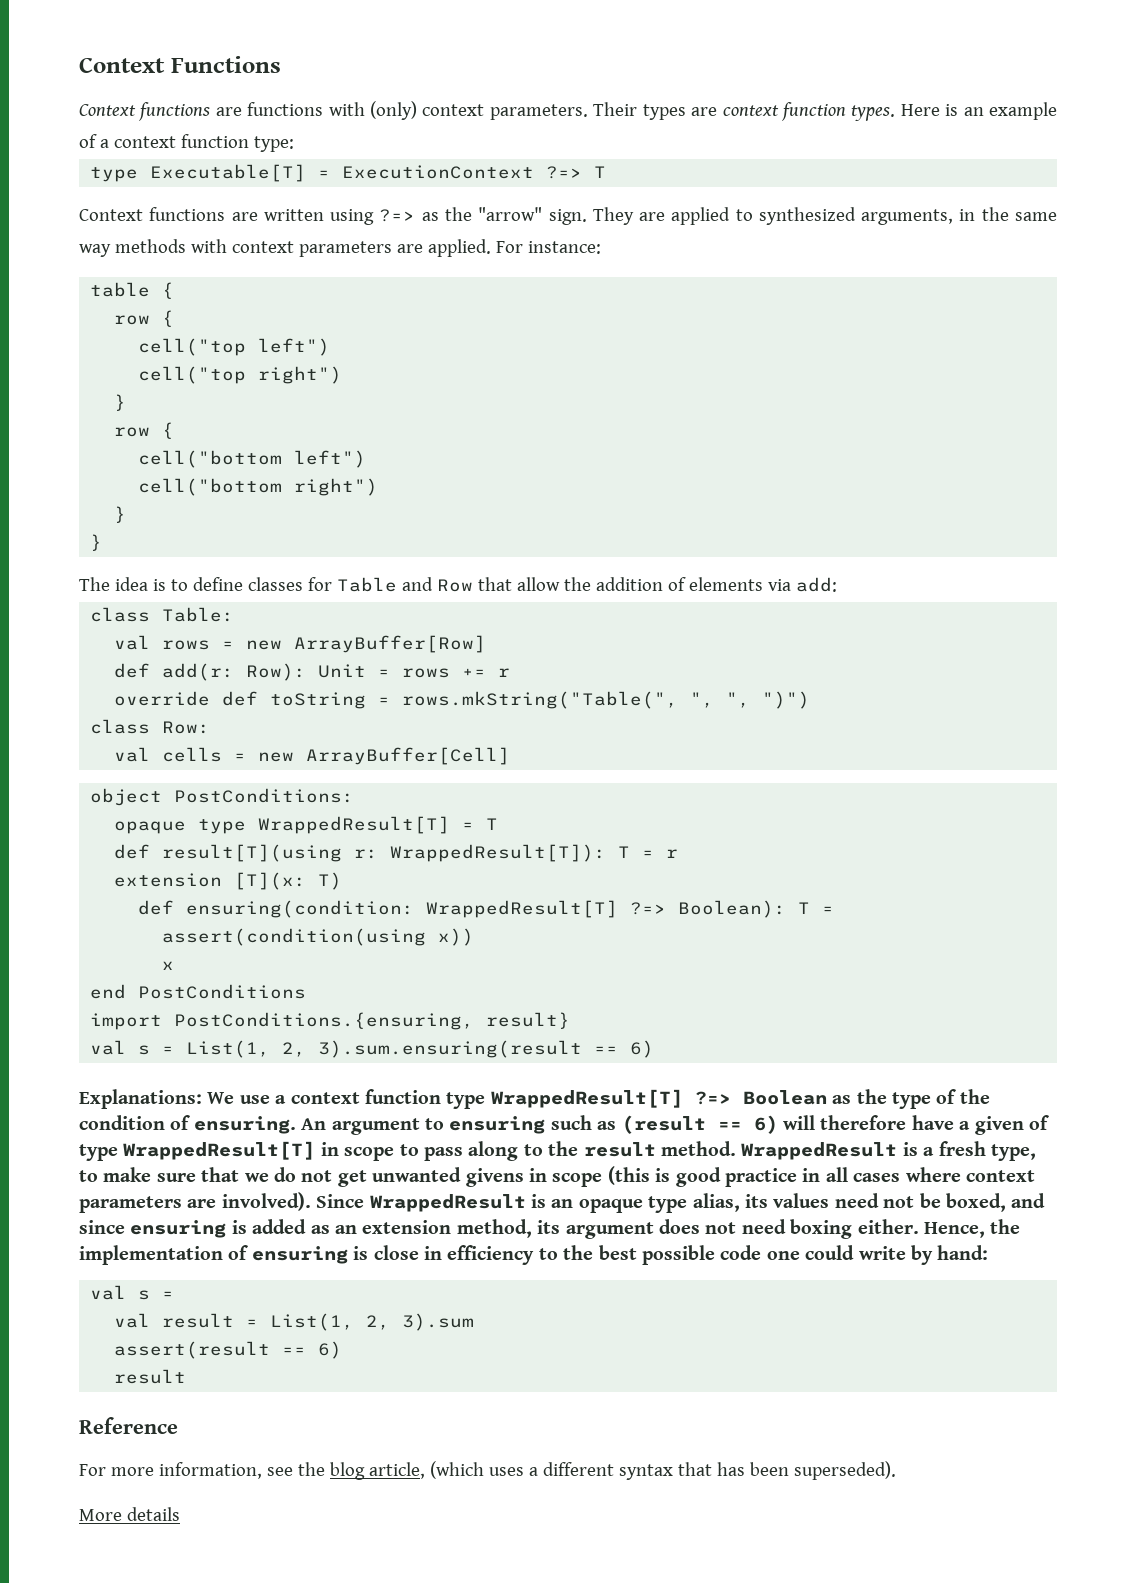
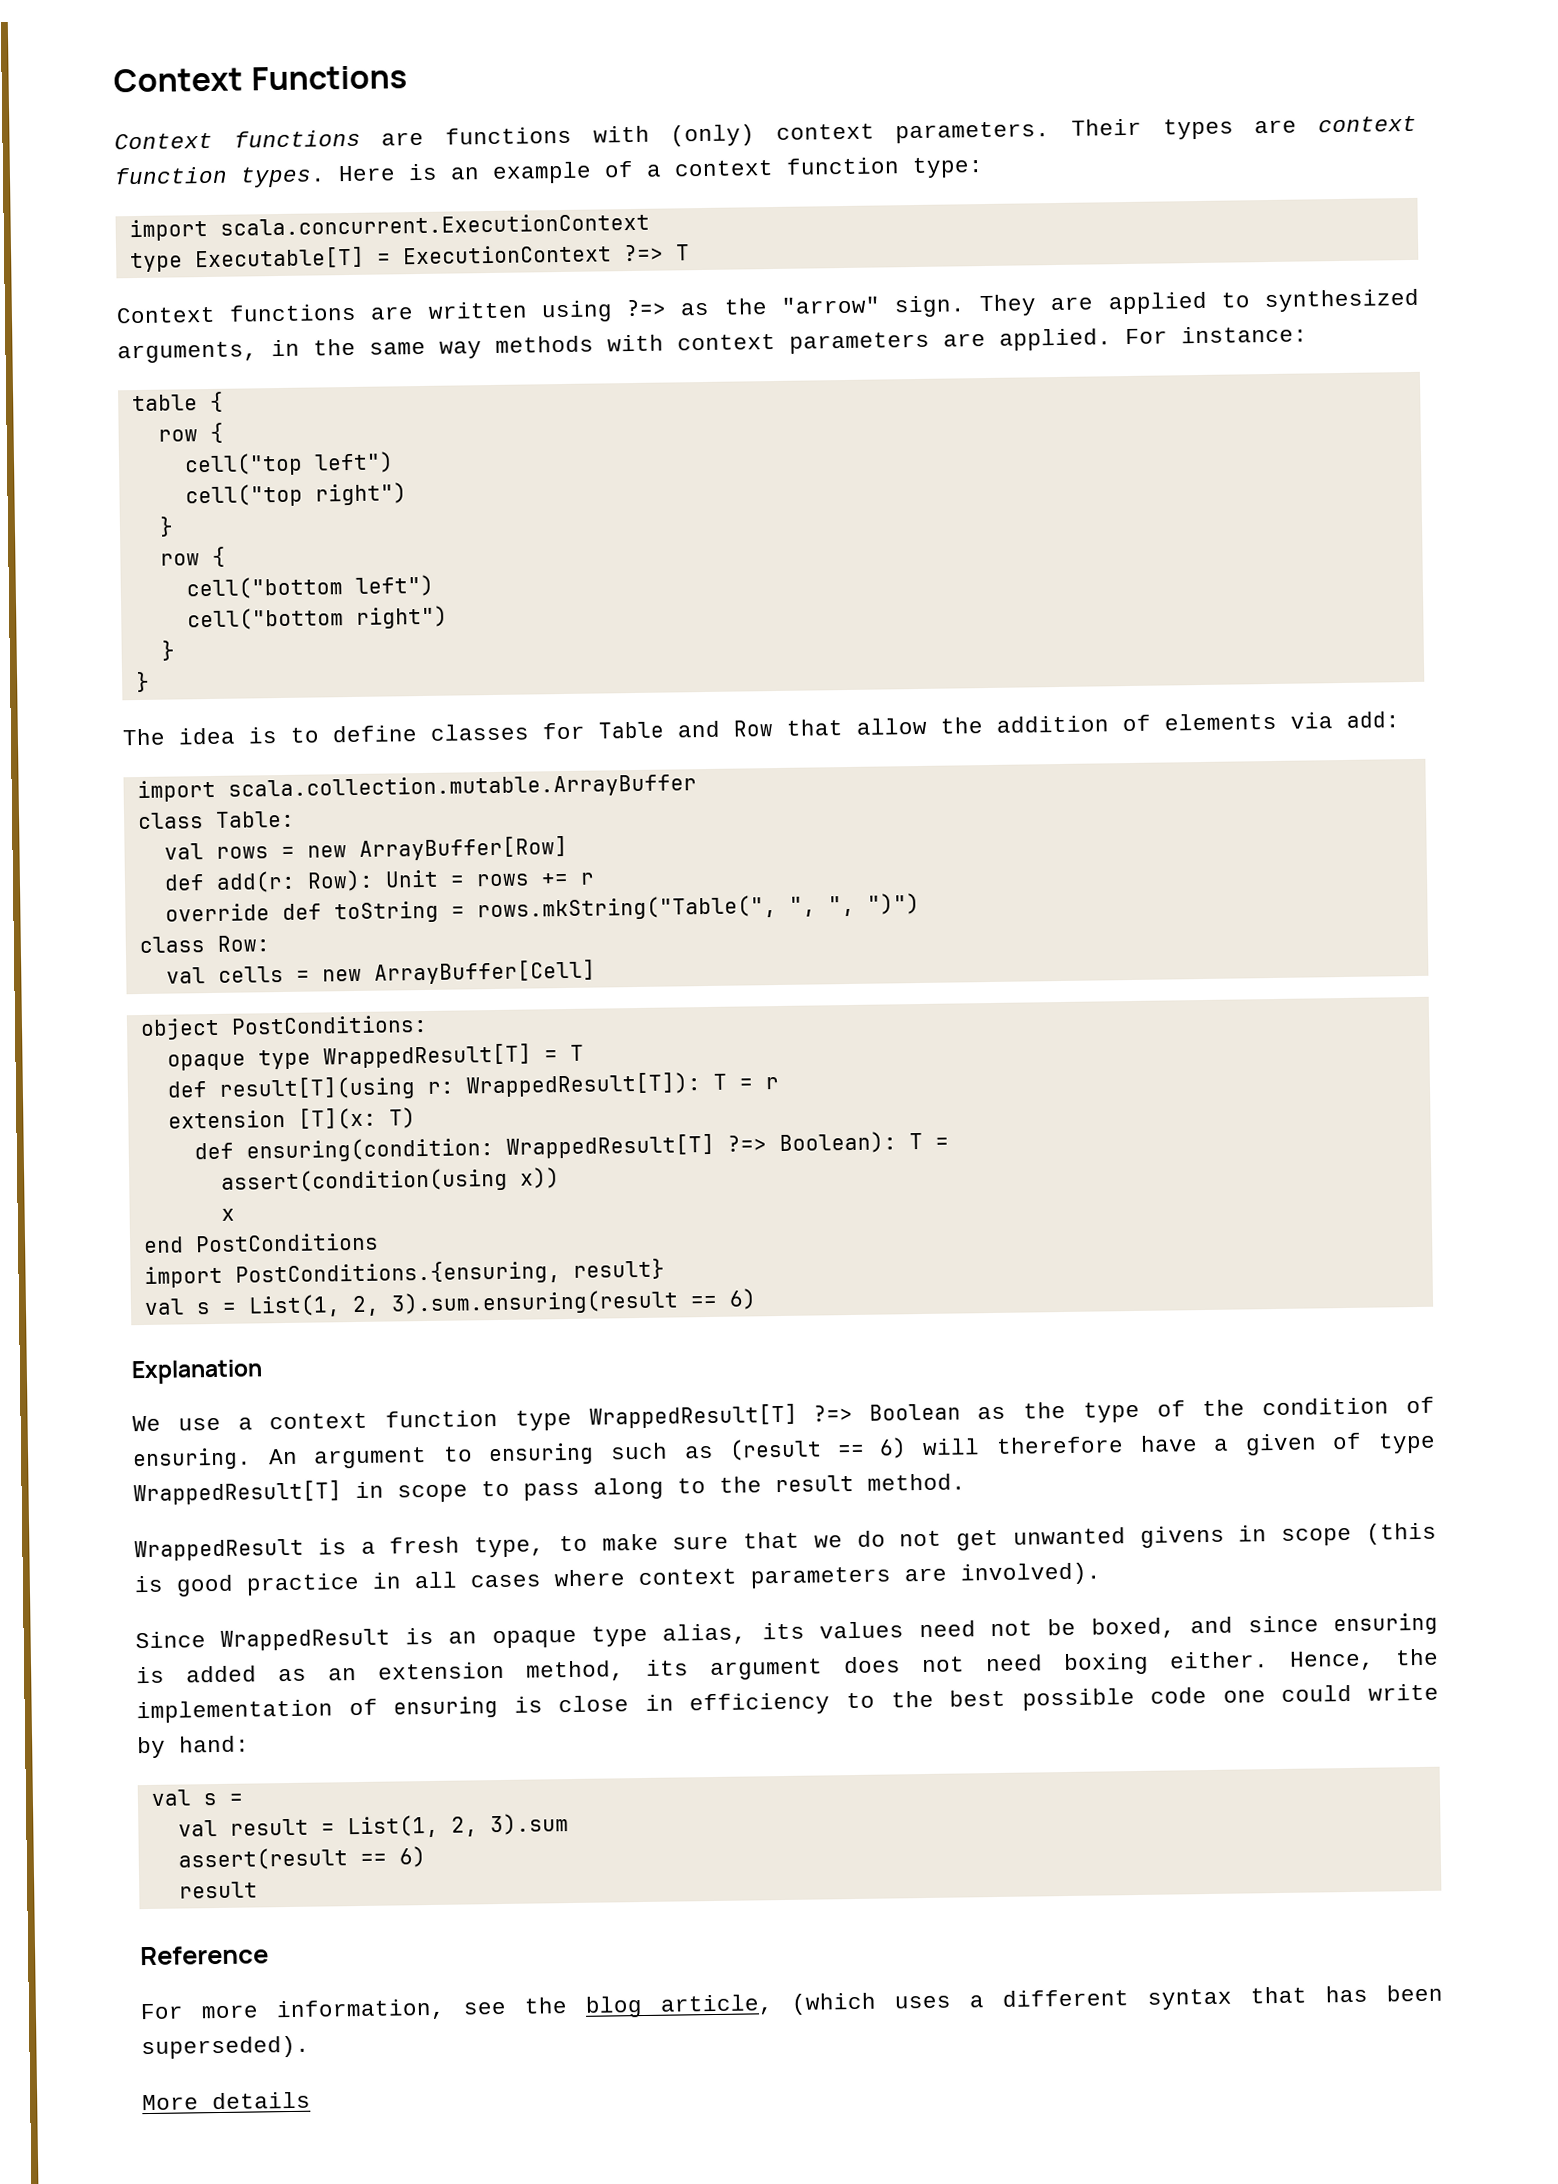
(294, 144) none -> [128,212,650,242] // import scala.concurrent.ExecutionContext
(837, 584) none -> [136,773,697,803] // import scala.collection.mutable.ArrayBuffer
[79,1089,202,1109] Explanations: -> [131,1359,263,1385] Explanation //
(736, 1148) none -> (966, 1482) //
(311, 1201) none -> (1101, 1574) //

